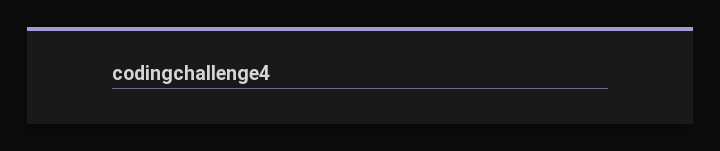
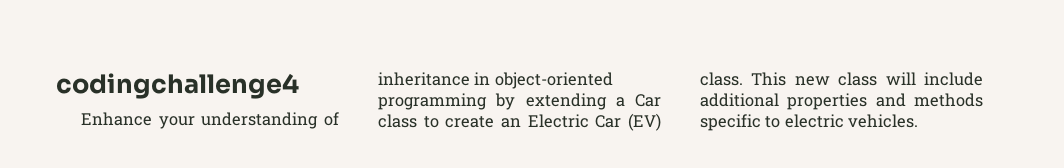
(270, 74) none -> [80,112,339,129] [378,72,613,89] [378,93,661,110] [378,113,661,131] [700,72,983,86] [700,93,983,110] [700,114,919,131] // Enhance your understanding of inheritance in object-oriented programming by extending a Car class to create an Electric Car (EV) class. This new class will include additional properties and methods specific to electric vehicles.

